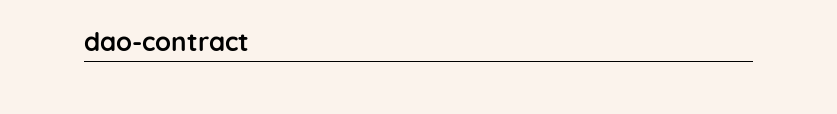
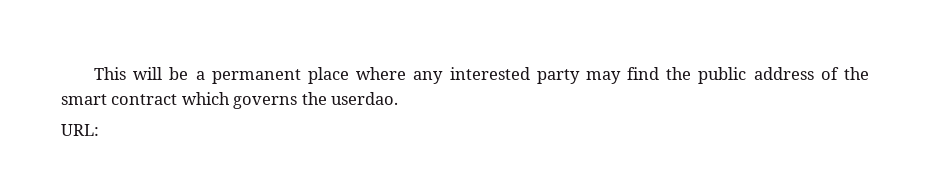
[84,32,249,51] dao-contract -> [94,67,869,84] [61,92,399,109] [61,124,99,136] This will be a permanent place where any interested party may find the public address of the smart contract which governs the userdao. // URL:

